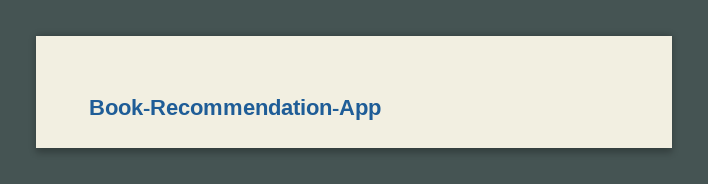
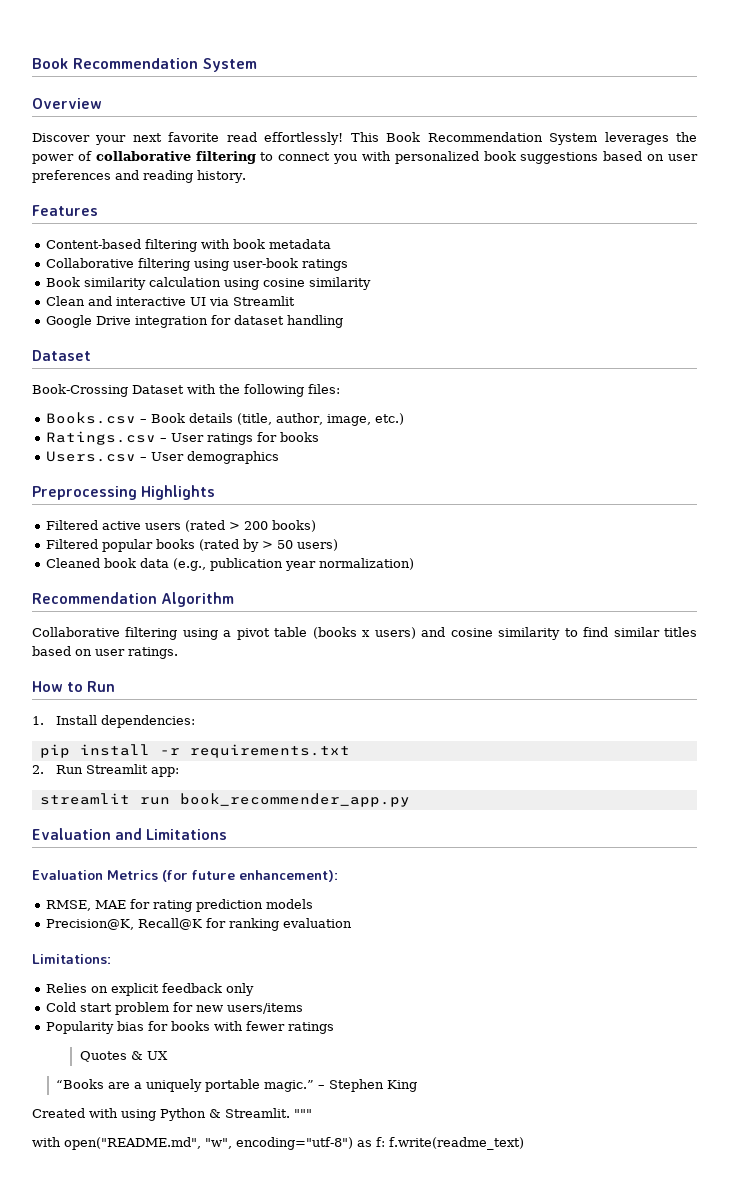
[89,99,381,120] Book-Recommendation-App -> [32,58,257,72] [32,98,102,109] [32,132,698,145] [32,151,698,164] [32,170,246,183] [32,205,98,216] [46,239,332,252] [46,258,349,271] [46,277,372,290] [46,296,296,306] [46,315,344,328] [32,350,91,361] [32,384,340,397] [46,412,405,426] [46,431,320,445] [46,451,280,464] [32,485,216,500] [46,520,317,532] [46,539,339,552] [46,558,415,571] [32,592,235,607] [32,627,697,640] [32,646,178,659] [32,681,116,692] [32,715,195,728] [39,744,350,758] [32,764,179,777] [39,793,410,807] [32,828,228,840] [32,870,338,882] [46,899,314,912] [46,918,353,931] [32,954,111,964] [46,983,255,996] [46,1002,304,1015] [46,1021,335,1034] [79,1051,168,1062] [55,1079,417,1092] [32,1108,312,1121] [32,1137,524,1150] Book Recommendation System // Overview // Discover your next favorite read effortlessly! This Book Recommendation System leverages the power of collaborative filtering to connect you with personalized book suggestions based on user preferences and reading history. // Features // Content-based filtering with book metadata // Collaborative filtering using user-book ratings // Book similarity calculation using cosine similarity // Clean and interactive UI via Streamlit // Google Drive integration for dataset handling // Dataset // Book-Crossing Dataset with the following files: // Books.csv – Book details (title, author, image, etc.) // Ratings.csv – User ratings for books // Users.csv – User demographics // Preprocessing Highlights // Filtered active users (rated > 200 books) // Filtered popular books (rated by > 50 users) // Cleaned book data (e.g., publication year normalization) // Recommendation Algorithm // Collaborative filtering using a pivot table (books x users) and cosine similarity to find similar titles based on user ratings. // How to Run // 1. Install dependencies: // pip install -r requirements.txt // 2. Run Streamlit app: // streamlit run book_recommender_app.py // Evaluation and Limitations // Evaluation Metrics (for future enhancement): // RMSE, MAE for rating prediction models // Precision@K, Recall@K for ranking evaluation // Limitations: // Relies on explicit feedback only // Cold start problem for new users/items // Popularity bias for books with fewer ratings // Quotes & UX // “Books are a uniquely portable magic.” – Stephen King // Created with using Python & Streamlit. """ // with open("README.md", "w", encoding="utf-8") as f: f.write(readme_text)

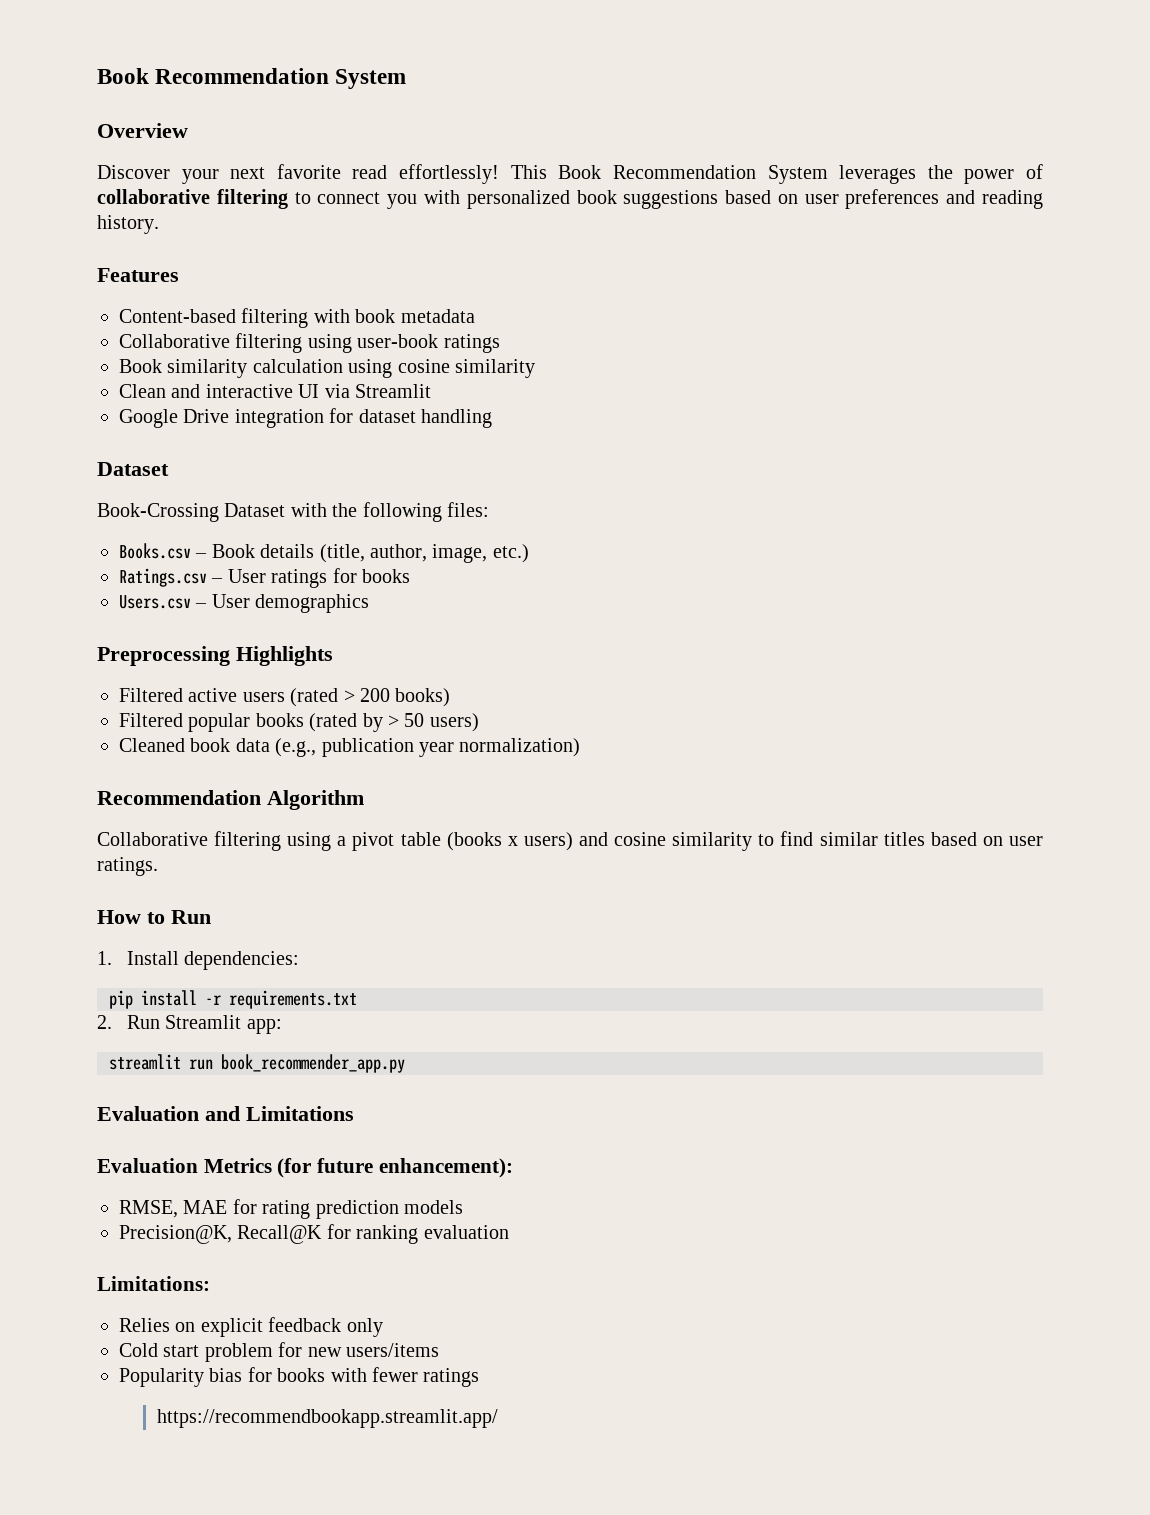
[79,1051,168,1062] [55,1079,417,1092] [32,1108,312,1121] [32,1137,524,1150] Quotes & UX // “Books are a uniquely portable magic.” – Stephen King // Created with using Python & Streamlit. """ // with open("README.md", "w", encoding="utf-8") as f: f.write(readme_text) -> [156,1409,498,1428] https://recommendbookapp.streamlit.app/

